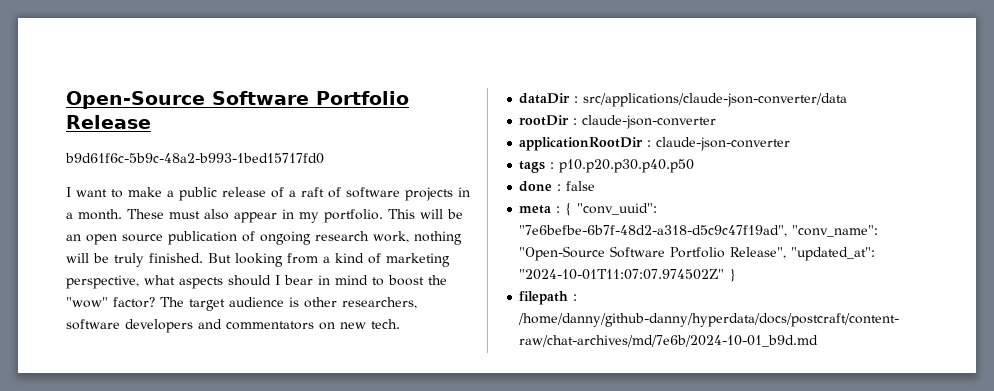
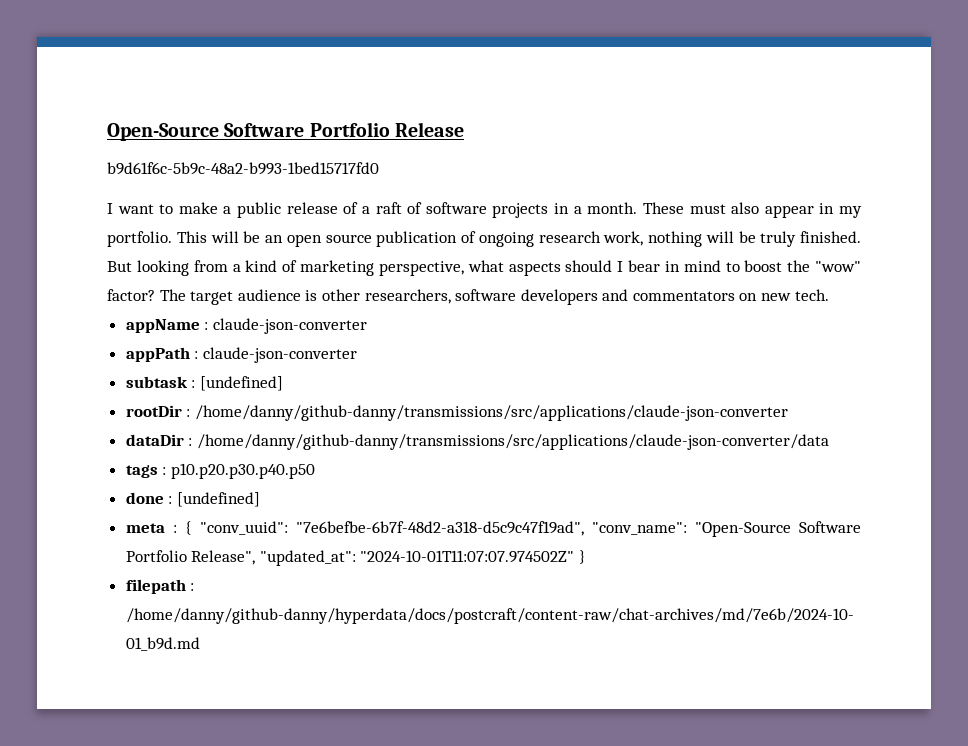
[519,93,848,107] [519,115,717,129] [519,137,791,151] dataDir : src/applications/claude-json-converter/data // rootDir : claude-json-converter // applicationRootDir : claude-json-converter -> [125,318,367,334] [125,347,357,363] [125,376,283,391] [125,405,788,421] [125,434,829,450] appName : claude-json-converter // appPath : claude-json-converter // subtask : [undefined] // rootDir : /home/danny/github-danny/transmissions/src/applications/claude-json-converter // dataDir : /home/danny/github-danny/transmissions/src/applications/claude-json-converter/data
[566,181,596,191] false -> [176,492,260,507] [undefined]

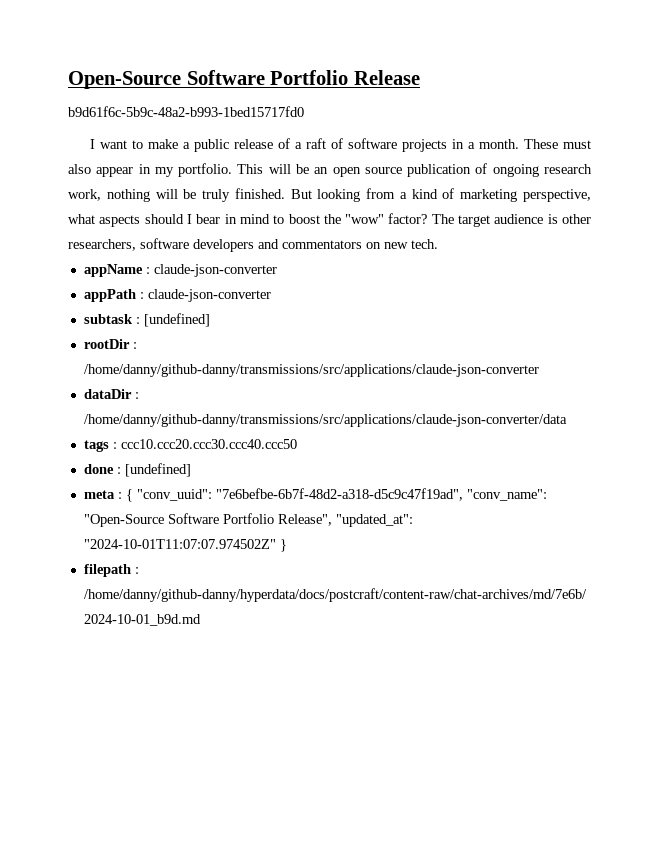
[170,463,315,479] p10.p20.p30.p40.p50 -> [120,439,297,449] ccc10.ccc20.ccc30.ccc40.ccc50

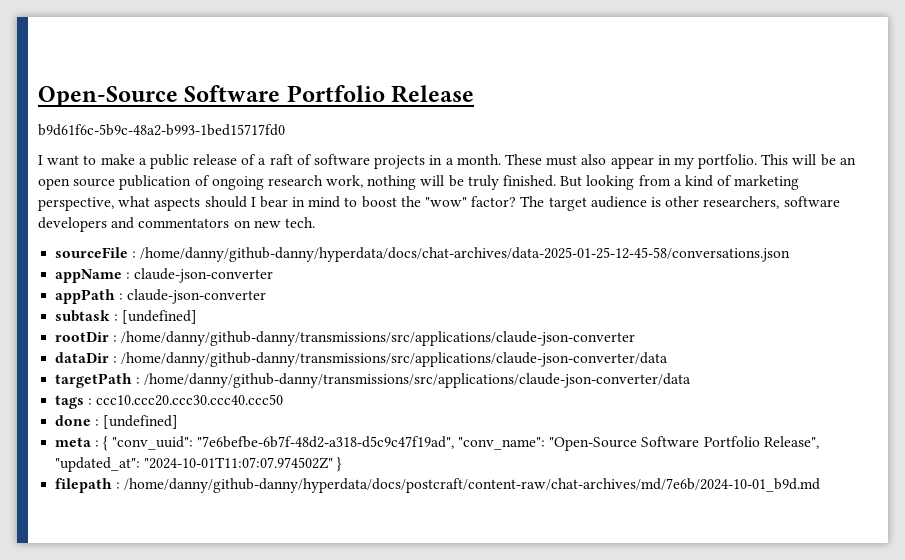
(438, 244) none -> [55,247,791,262] // sourceFile : /home/danny/github-danny/hyperdata/docs/chat-archives/data-2025-01-25-12-45-58/conversations.json
(567, 420) none -> [55,373,692,388] // targetPath : /home/danny/github-danny/transmissions/src/applications/claude-json-converter/data

